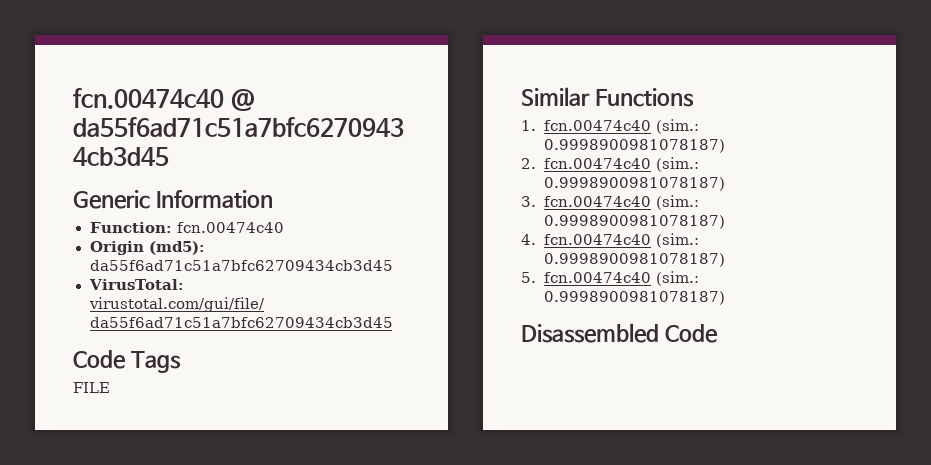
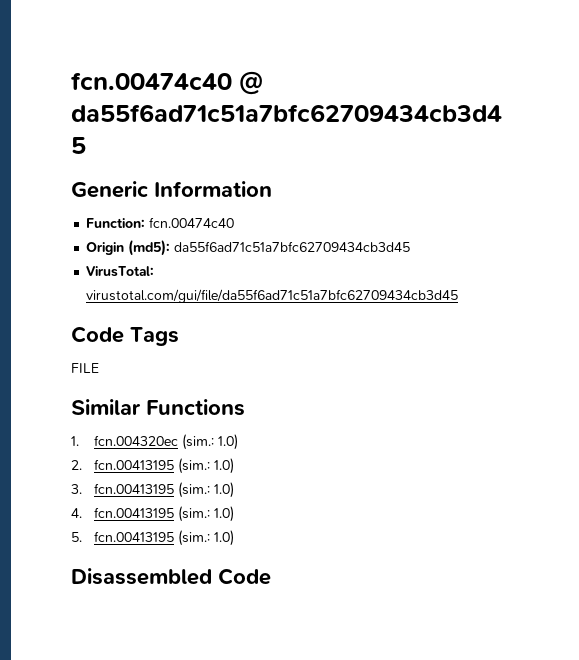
[543,119,699,134] [543,139,725,153] [521,157,699,172] [543,177,725,191] [521,195,699,210] [543,215,725,229] [521,233,699,248] [543,253,725,267] [521,271,699,286] [543,291,725,305] fcn.00474c40 (sim.: 0.9998900981078187) // 2. fcn.00474c40 (sim.: 0.9998900981078187) // 3. fcn.00474c40 (sim.: 0.9998900981078187) // 4. fcn.00474c40 (sim.: 0.9998900981078187) // 5. fcn.00474c40 (sim.: 0.9998900981078187) -> [93,434,238,450] [71,458,234,474] [71,482,234,498] [71,506,234,522] [71,530,234,546] fcn.004320ec (sim.: 1.0) // 2. fcn.00413195 (sim.: 1.0) // 3. fcn.00413195 (sim.: 1.0) // 4. fcn.00413195 (sim.: 1.0) // 5. fcn.00413195 (sim.: 1.0)

